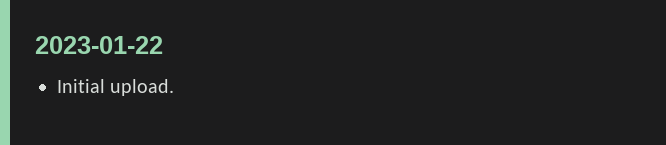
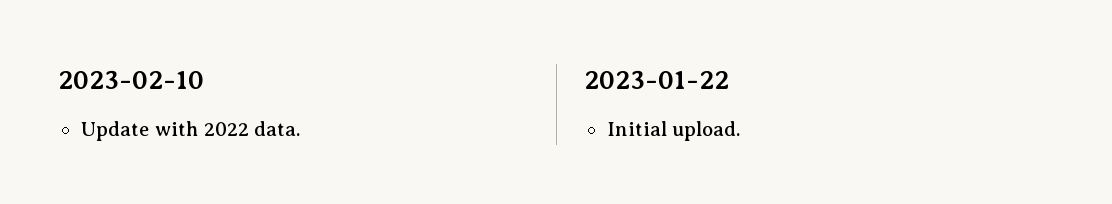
(35, 45) none -> [58,70,204,89] [80,121,301,141] 2023-02-10 // Update with 2022 data. //

